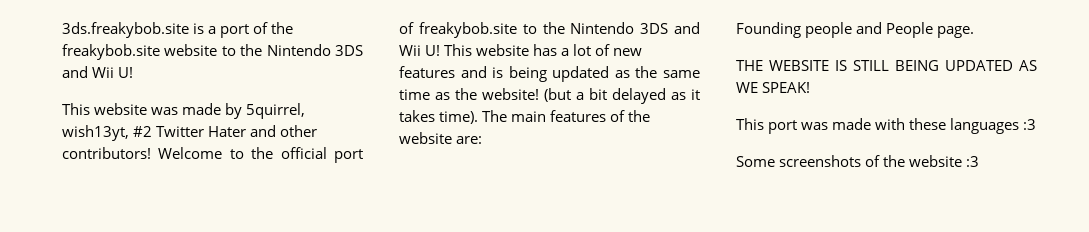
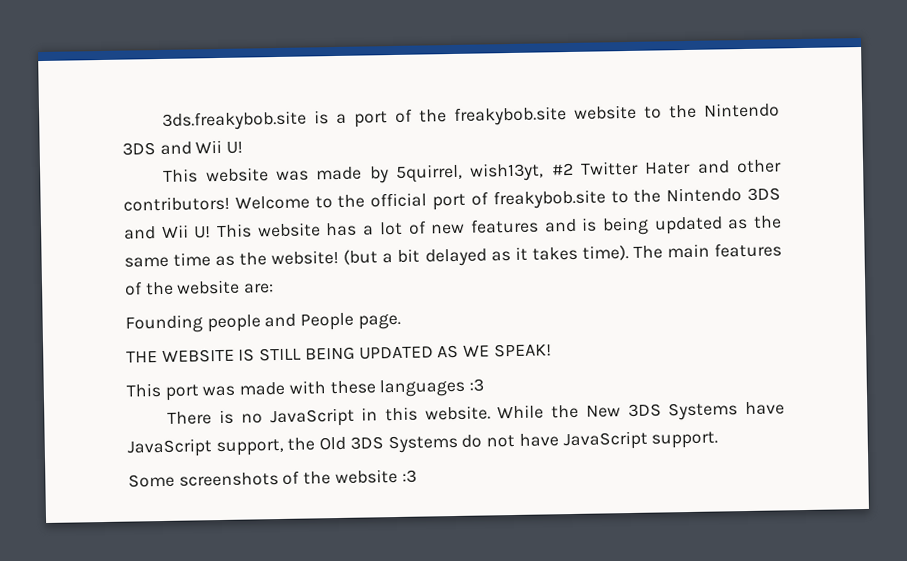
(1037, 124) none -> [167,401,785,428] [127,430,719,458] // There is no JavaScript in this website. While the New 3DS Systems have JavaScript support, the Old 3DS Systems do not have JavaScript support.

